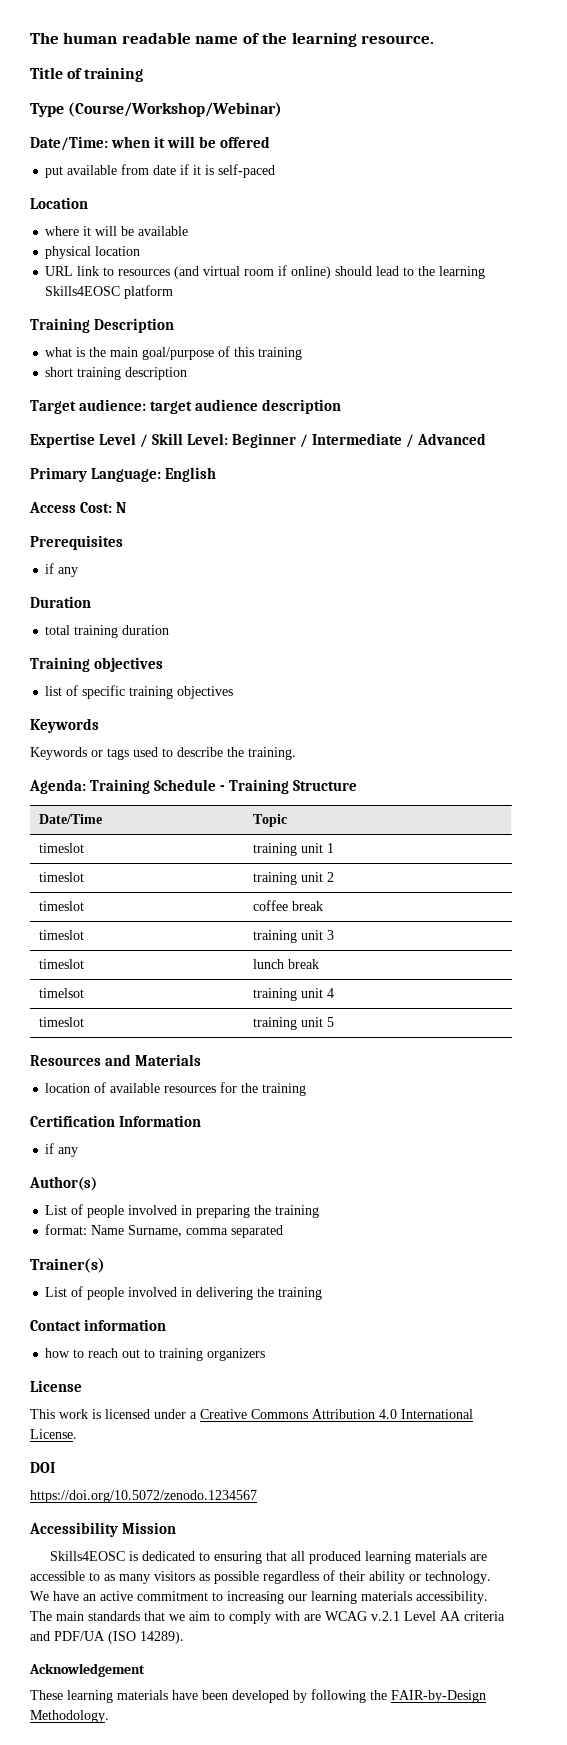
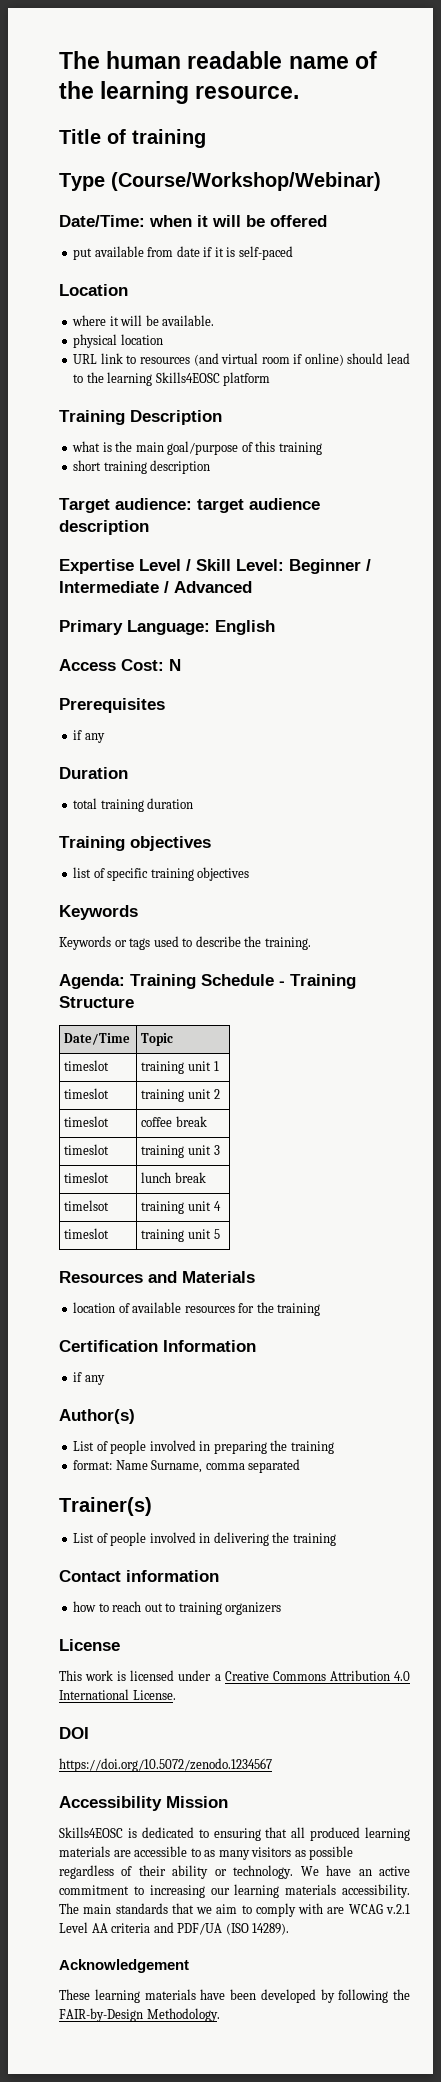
[138,226,189,236] available -> [162,315,215,326] available.

